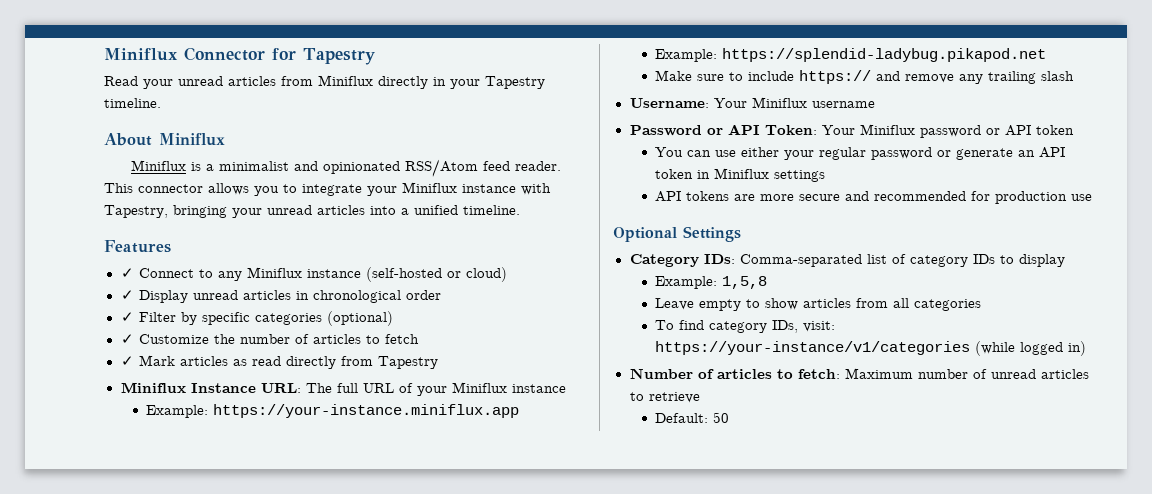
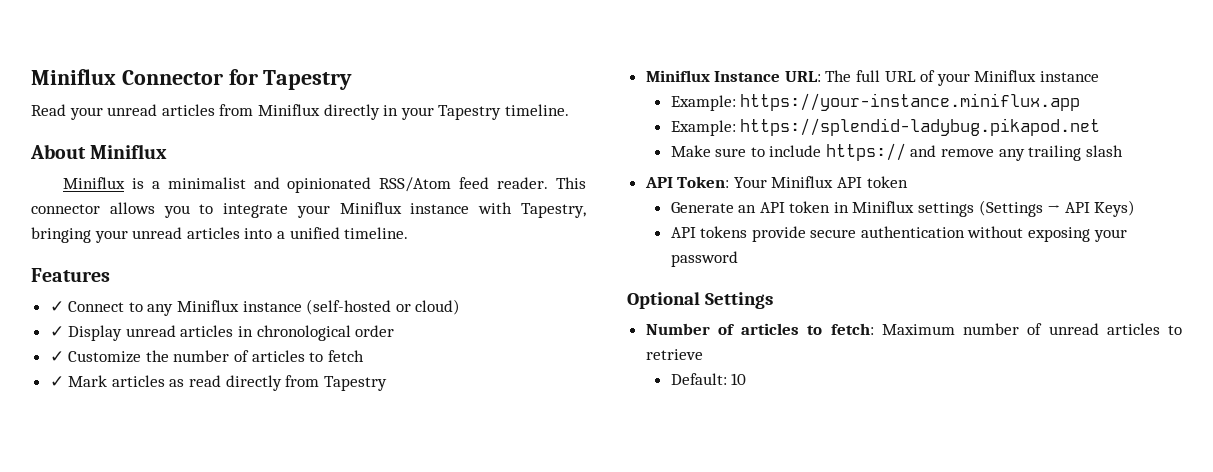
[120,311,393,326] // ✓ Filter by specific categories (optional) -> (395, 331) none
[629,97,875,108] [629,125,723,136] Username: Your Miniflux username // Password or -> (1123, 151) none
[919,125,1000,138] password or -> (834, 182) none
[655,147,1014,160] You can use either your regular password or generate -> [670,202,734,213] Generate
[655,191,1093,204] [613,226,741,242] [629,254,1065,267] [655,276,768,289] [655,298,982,311] [655,320,836,333] [655,341,1087,356] // API tokens are more secure and recommended for production use // Optional Settings // Category IDs: Comma-separated list of category IDs to display // Example: 1,5,8 // Leave empty to show articles from all categories // To find category IDs, visit: https://your-instance/v1/categories (while logged in) -> [978,200,1136,217] [670,226,1127,242] [670,251,738,267] [627,292,773,309] (Settings → API Keys) // API tokens provide secure authentication without exposing your password // Optional Settings
[713,412,730,423] 50 -> [731,373,747,385] 10

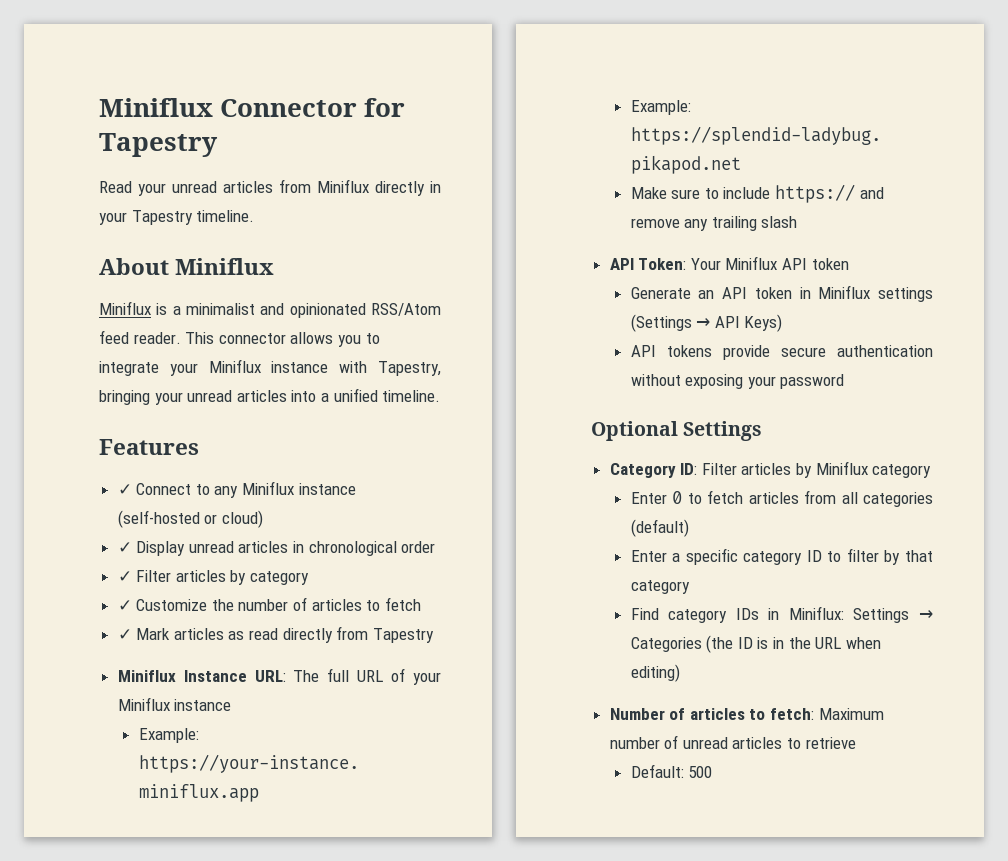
(395, 331) none -> [117,570,310,585] // ✓ Filter articles by category
(773, 300) none -> [609,461,932,478] [630,490,933,507] [630,519,689,537] [630,548,933,565] [630,580,690,594] [630,606,933,623] [630,635,881,653] [630,664,680,682] // Category ID: Filter articles by Miniflux category // Enter 0 to fetch articles from all categories (default) // Enter a specific category ID to filter by that category // Find category IDs in Miniflux: Settings → Categories (the ID is in the URL when editing)
[731,373,747,385] 10 -> [688,766,713,778] 500

